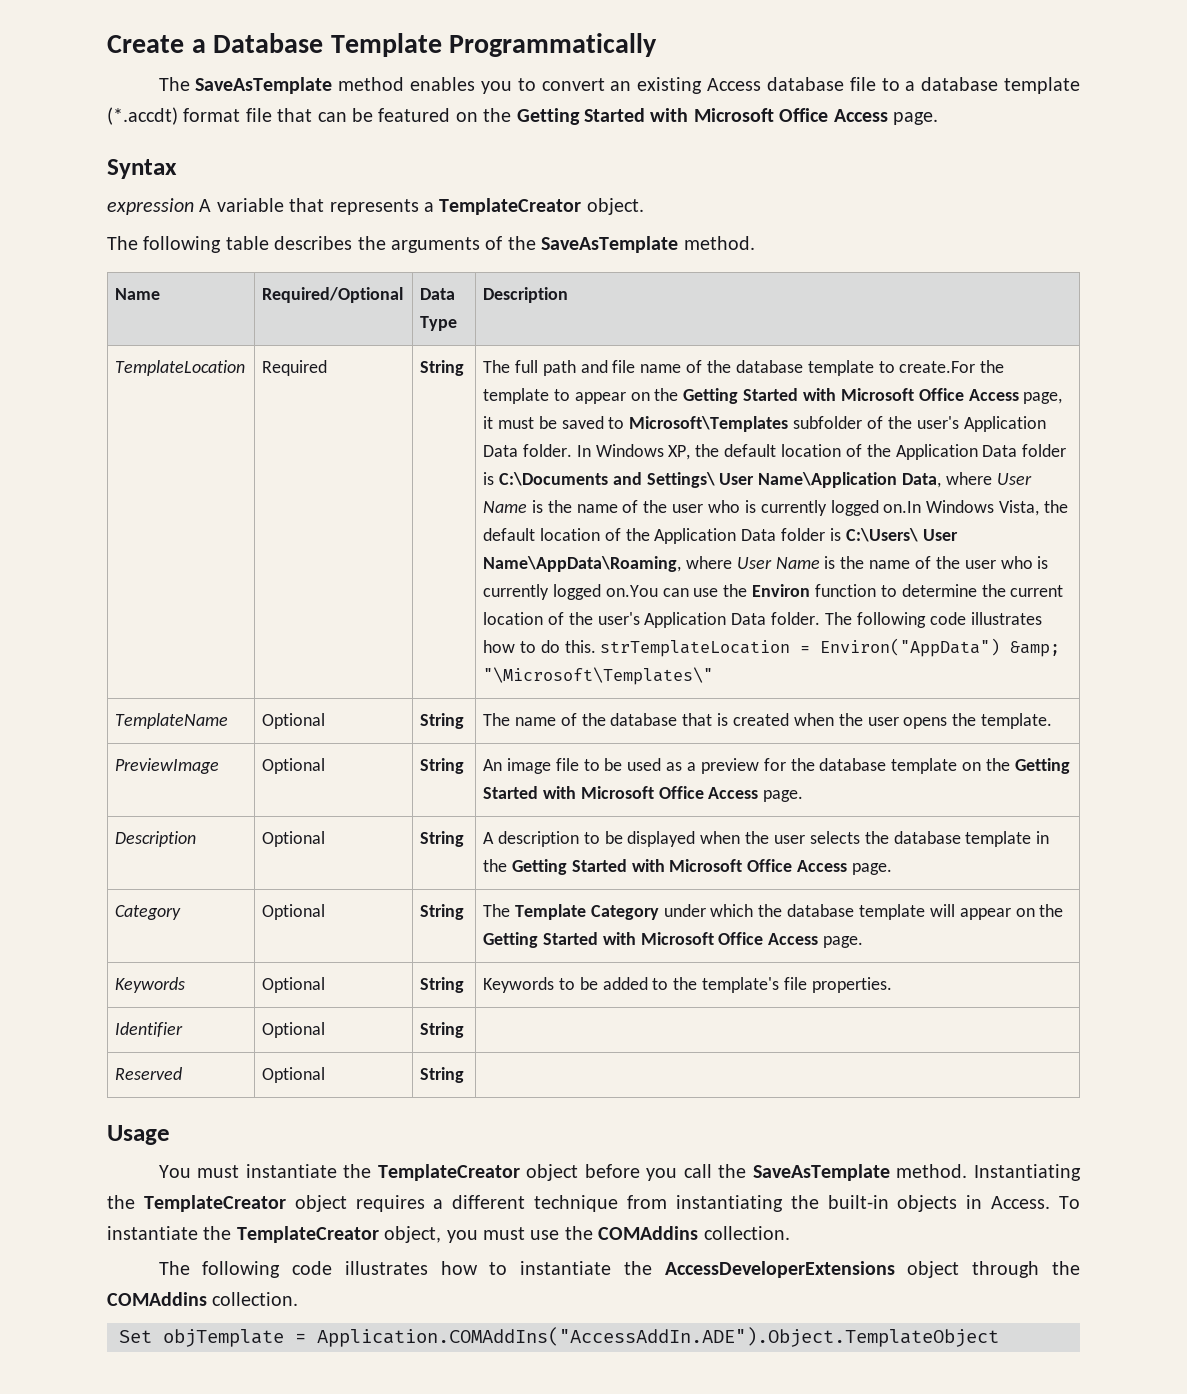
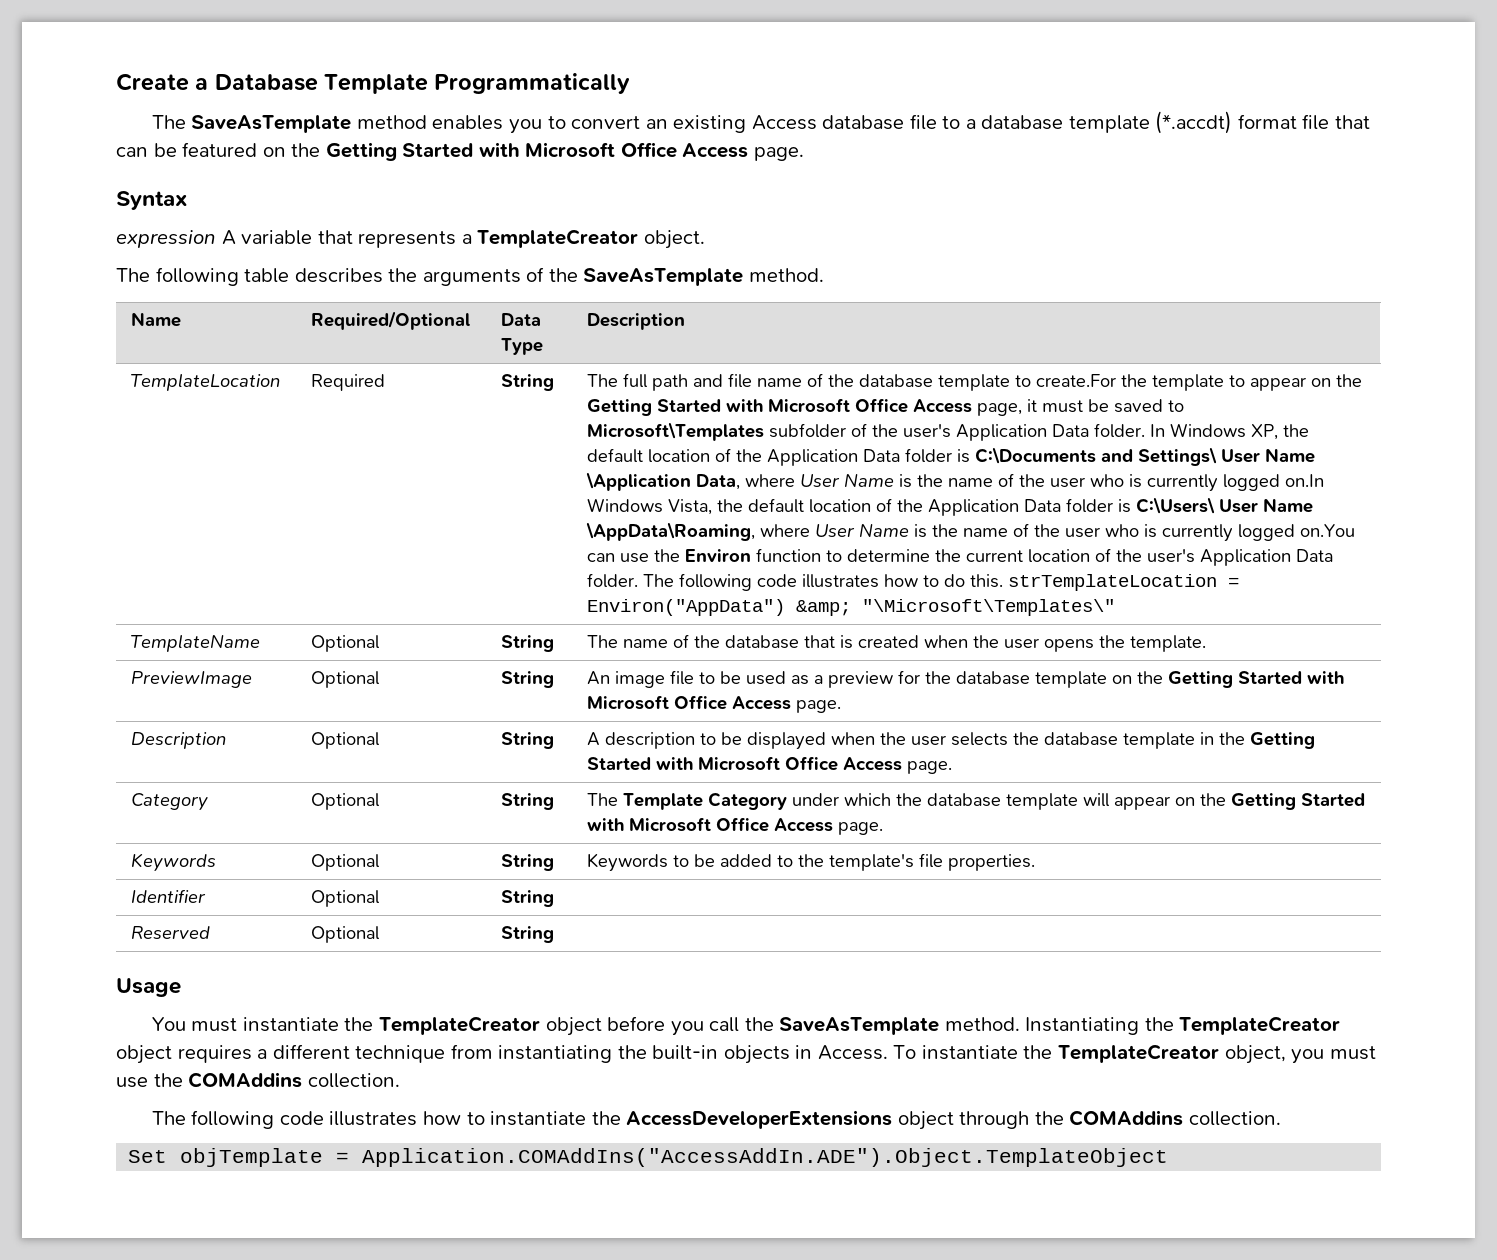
[758,472,898,488] Name\Application -> [1265,448,1316,463] [586,472,692,491] Name \Application
[483,556,682,572] Name\AppData\Roaming, -> [1263,498,1314,513] [586,522,756,541] Name \AppData\Roaming,

